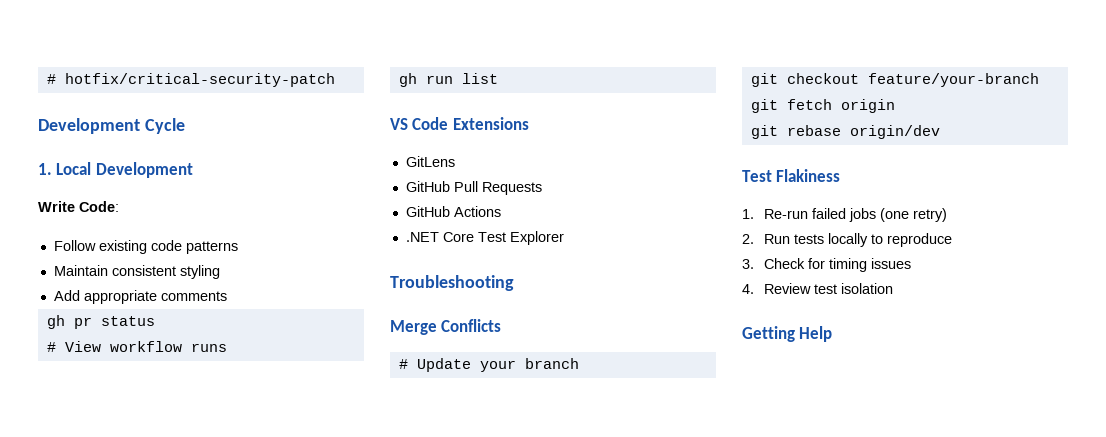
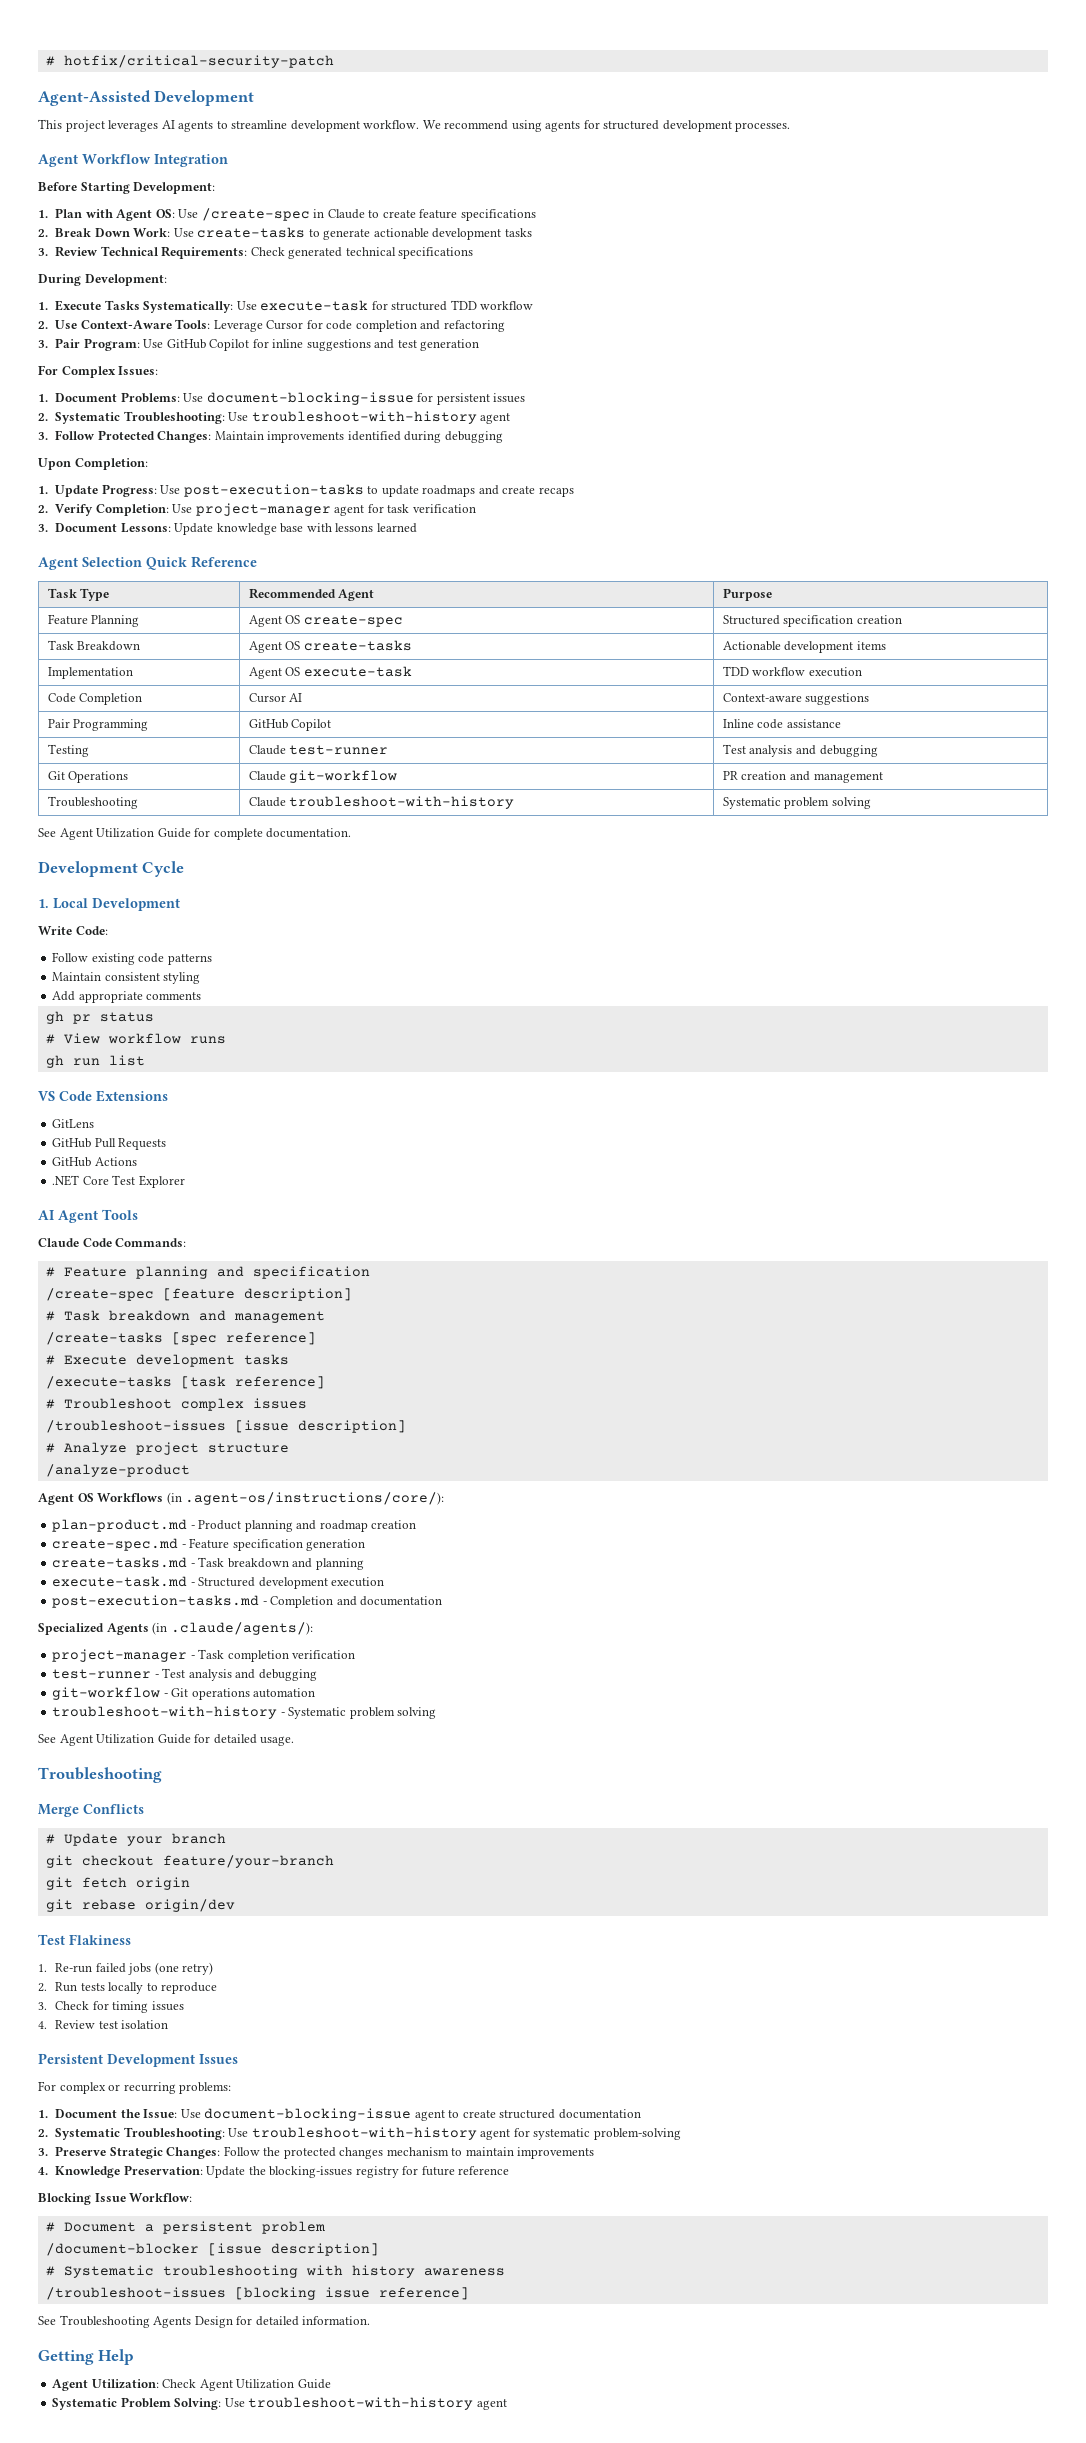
(335, 80) none -> [38,90,255,106] [38,119,791,132] [38,154,228,167] [38,182,216,194] [38,208,536,221] [38,227,532,240] [38,246,474,259] [38,274,167,286] [38,300,534,313] [38,319,505,332] [38,338,480,351] [38,365,159,378] [38,392,526,405] [38,411,511,424] [38,430,503,443] [38,458,148,470] [38,484,574,497] [38,503,476,516] [38,523,417,535] [38,556,257,570] [47,588,110,601] [248,588,375,601] [722,588,772,601] [47,614,140,627] [248,615,403,627] [722,615,902,627] [47,640,141,651] [248,640,412,653] [722,641,886,653] [47,667,133,679] [248,666,412,679] [722,666,862,677] [47,693,143,705] [248,693,303,703] [722,693,870,705] [47,719,149,731] [248,719,332,731] [722,719,841,729] [47,744,89,757] [248,745,389,755] [722,744,878,757] [47,771,129,783] [248,770,398,783] [722,771,883,783] [47,796,138,809] [248,796,515,809] [722,797,871,809] [38,828,352,840] // Agent-Assisted Development // This project leverages AI agents to streamline development workflow. We recommend using agents for structured development processes. // Agent Workflow Integration // Before Starting Development: // 1. Plan with Agent OS: Use /create-spec in Claude to create feature specifications // 2. Break Down Work: Use create-tasks to generate actionable development tasks // 3. Review Technical Requirements: Check generated technical specifications // During Development: // 1. Execute Tasks Systematically: Use execute-task for structured TDD workflow // 2. Use Context-Aware Tools: Leverage Cursor for code completion and refactoring // 3. Pair Program: Use GitHub Copilot for inline suggestions and test generation // For Complex Issues: // 1. Document Problems: Use document-blocking-issue for persistent issues // 2. Systematic Troubleshooting: Use troubleshoot-with-history agent // 3. Follow Protected Changes: Maintain improvements identified during debugging // Upon Completion: // 1. Update Progress: Use post-execution-tasks to update roadmaps and create recaps // 2. Verify Completion: Use project-manager agent for task verification // 3. Document Lessons: Update knowledge base with lessons learned // Agent Selection Quick Reference // Task Type | Recommended Agent | Purpose // Feature Planning | Agent OS create-spec | Structured specification creation // Task Breakdown | Agent OS create-tasks | Actionable development items // Implementation | Agent OS execute-task | TDD workflow execution // Code Completion | Cursor AI | Context-aware suggestions // Pair Programming | GitHub Copilot | Inline code assistance // Testing | Claude test-runner | Test analysis and debugging // Git Operations | Claude git-workflow | PR creation and management // Troubleshooting | Claude troubleshoot-with-history | Systematic problem solving // See Agent Utilization Guide for complete documentation.
(564, 238) none -> [38,1209,138,1223] [38,1238,187,1247] [45,1266,370,1279] [45,1288,352,1301] [45,1310,325,1323] [45,1332,316,1345] [45,1354,289,1367] [45,1376,325,1389] [45,1398,307,1411] [45,1420,406,1433] [45,1442,289,1455] [45,1464,190,1477] [38,1492,445,1505] [52,1519,417,1532] [52,1538,366,1551] [52,1557,364,1570] [52,1576,385,1589] [52,1595,443,1608] [38,1622,313,1635] [52,1649,356,1662] [52,1668,317,1681] [52,1687,316,1700] [52,1706,437,1719] [38,1734,295,1746] // AI Agent Tools // Claude Code Commands: // # Feature planning and specification // /create-spec [feature description] // # Task breakdown and management // /create-tasks [spec reference] // # Execute development tasks // /execute-tasks [task reference] // # Troubleshoot complex issues // /troubleshoot-issues [issue description] // # Analyze project structure // /analyze-product // Agent OS Workflows (in .agent-os/instructions/core/): // plan-product.md - Product planning and roadmap creation // create-spec.md - Feature specification generation // create-tasks.md - Task breakdown and planning // execute-task.md - Structured development execution // post-execution-tasks.md - Completion and documentation // Specialized Agents (in .claude/agents/): // project-manager - Task completion verification // test-runner - Test analysis and debugging // git-workflow - Git operations automation // troubleshoot-with-history - Systematic problem solving // See Agent Utilization Guide for detailed usage.
[742,326,833,342] Getting Help -> [38,2053,238,2067] [38,2081,232,2094] [38,2108,641,2121] [38,2127,681,2140] [38,2146,595,2159] [38,2165,510,2178] [38,2193,193,2205] [45,2221,325,2234] [45,2243,379,2256] [45,2265,505,2278] [45,2287,469,2300] [38,2315,371,2328] [38,2349,135,2365] [52,2379,331,2391] [52,2397,507,2410] Persistent Development Issues // For complex or recurring problems: // 1. Document the Issue: Use document-blocking-issue agent to create structured documentation // 2. Systematic Troubleshooting: Use troubleshoot-with-history agent for systematic problem-solving // 3. Preserve Strategic Changes: Follow the protected changes mechanism to maintain improvements // 4. Knowledge Preservation: Update the blocking-issues registry for future reference // Blocking Issue Workflow: // # Document a persistent problem // /document-blocker [issue description] // # Systematic troubleshooting with history awareness // /troubleshoot-issues [blocking issue reference] // See Troubleshooting Agents Design for detailed information. // Getting Help // Agent Utilization: Check Agent Utilization Guide // Systematic Problem Solving: Use troubleshoot-with-history agent

